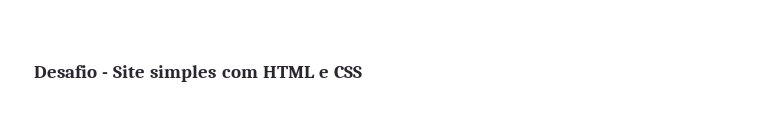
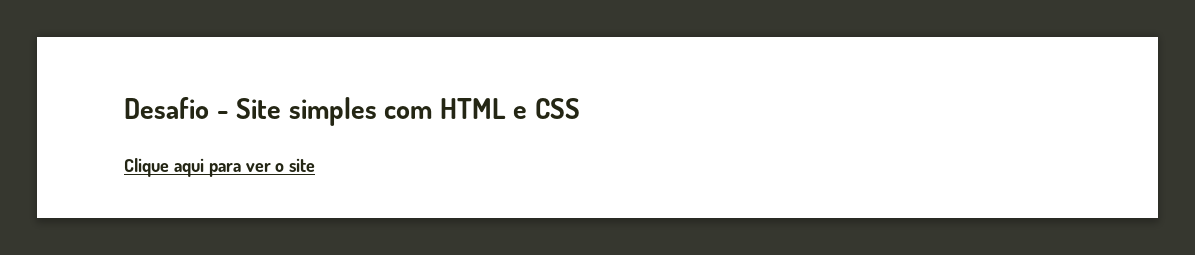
(362, 72) none -> [124,158,316,177] // Clique aqui para ver o site

